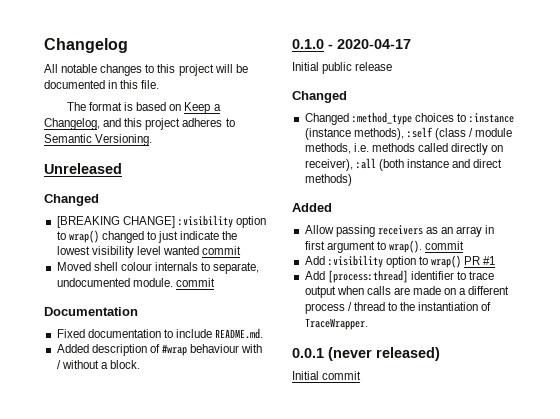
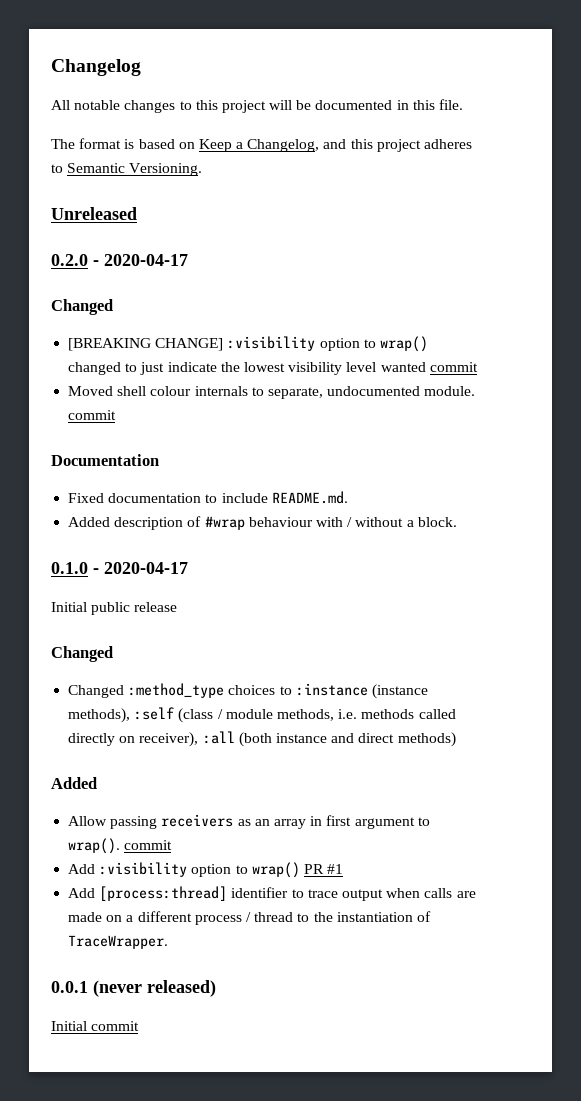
(122, 168) none -> [51,254,188,266] // 0.2.0 - 2020-04-17

